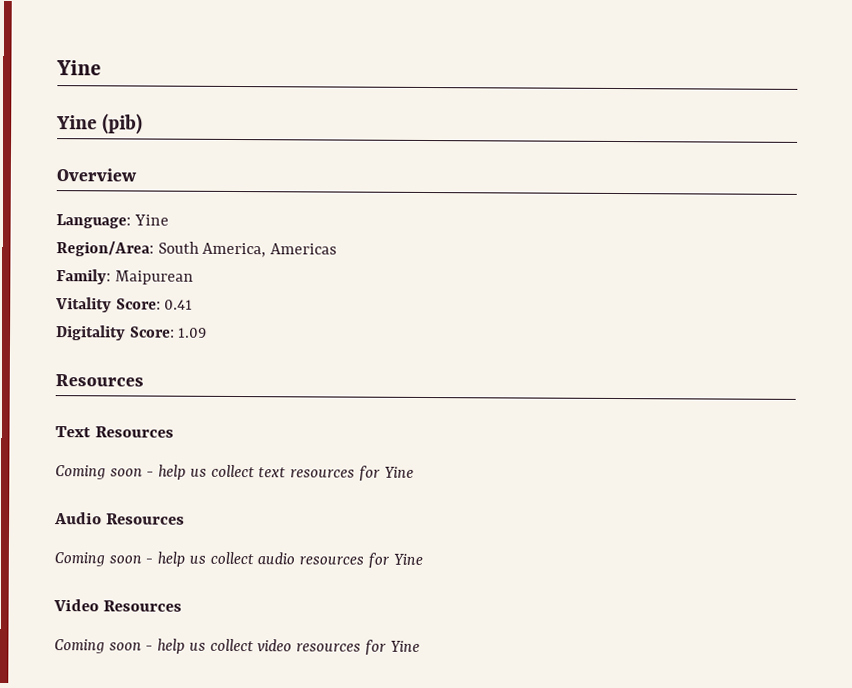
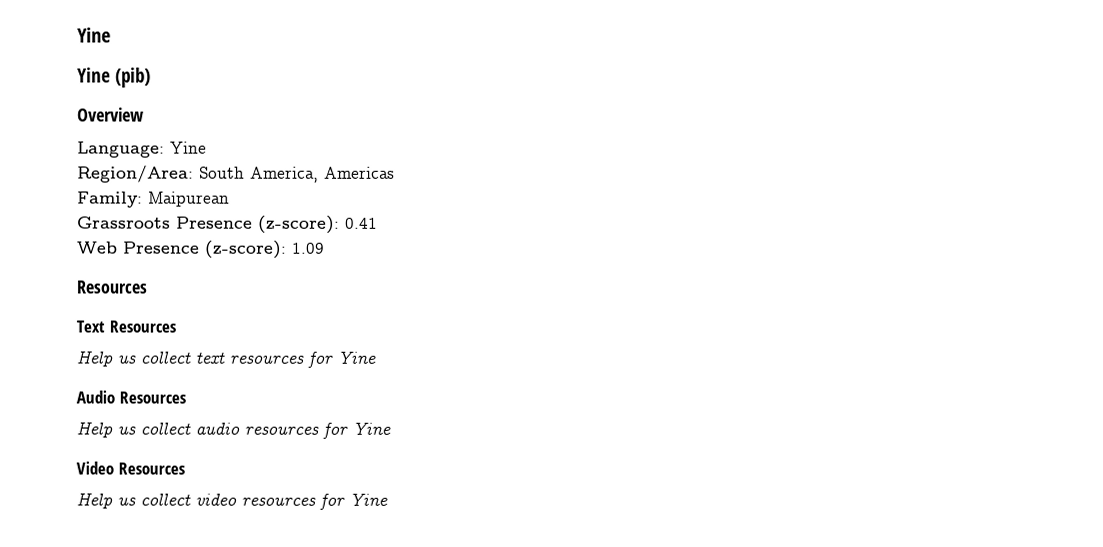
[55,297,194,313] [56,325,175,341] Vitality Score: 0.41 // Digitality Score: -> [77,215,378,234] [77,240,287,259] Grassroots Presence (z-score): 0.41 // Web Presence (z-score):
[55,464,187,480] Coming soon - help -> [76,350,113,367] Help
[54,551,186,567] Coming soon - help -> [76,421,113,438] Help
[54,638,186,654] Coming soon - help -> [76,492,113,509] Help

